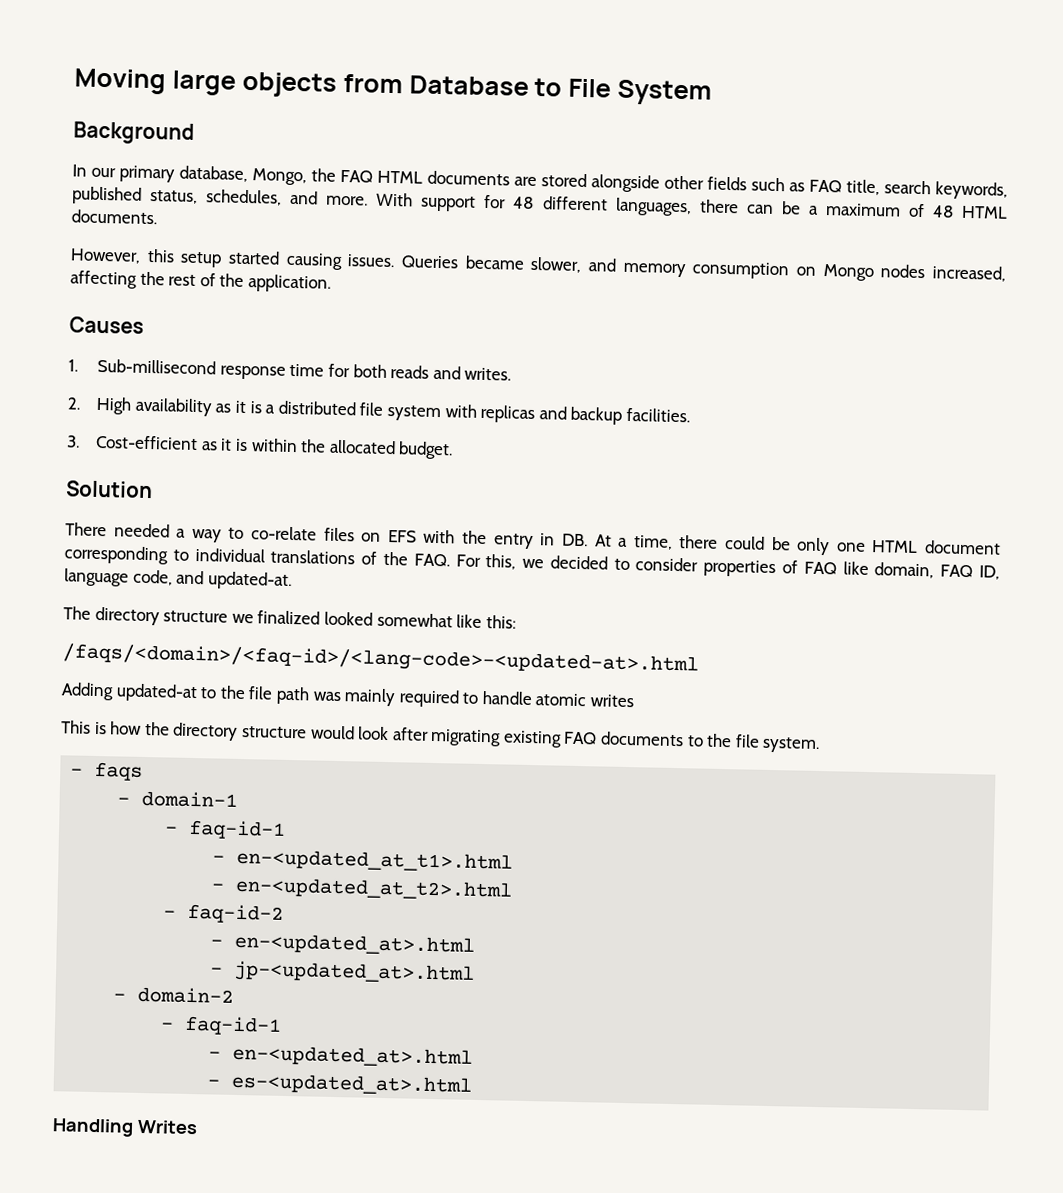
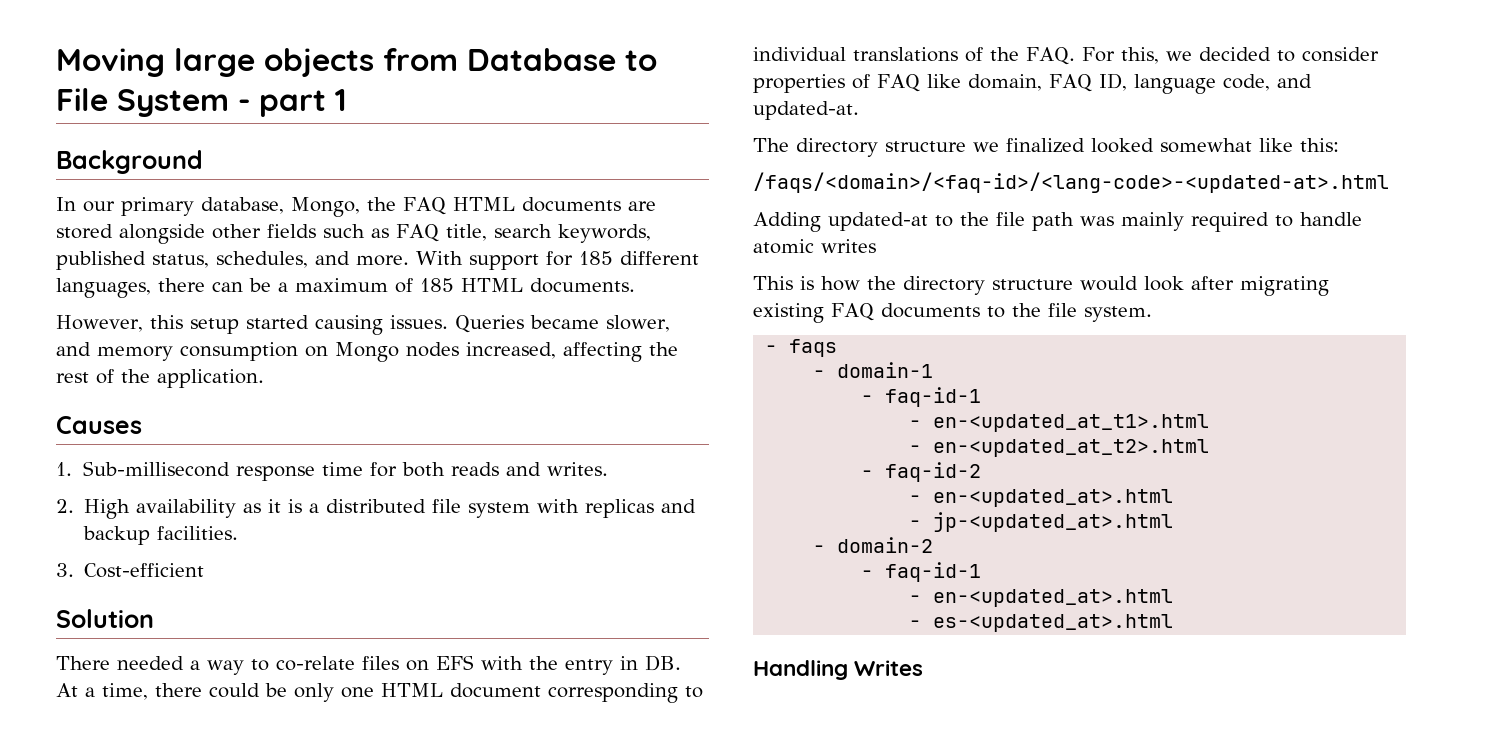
(713, 92) none -> [238,89,346,117] - part 1
[513,196,535,209] 48 -> [579,251,613,265] 185
[931,205,954,218] 48 -> [420,278,454,292] 185
[200,438,454,460] as it is within the allocated budget. -> (205, 570) none

